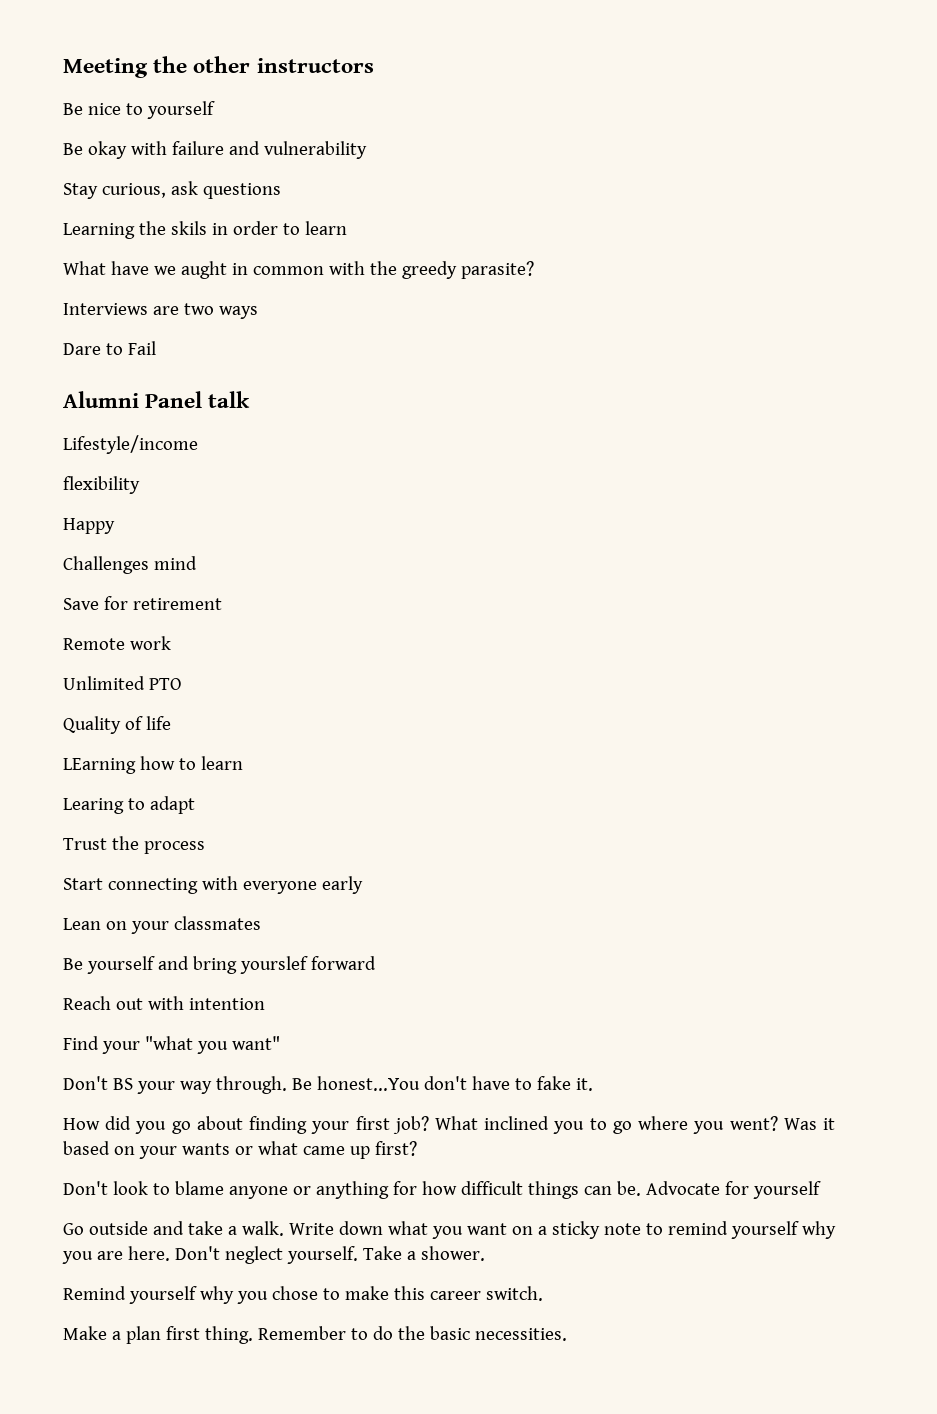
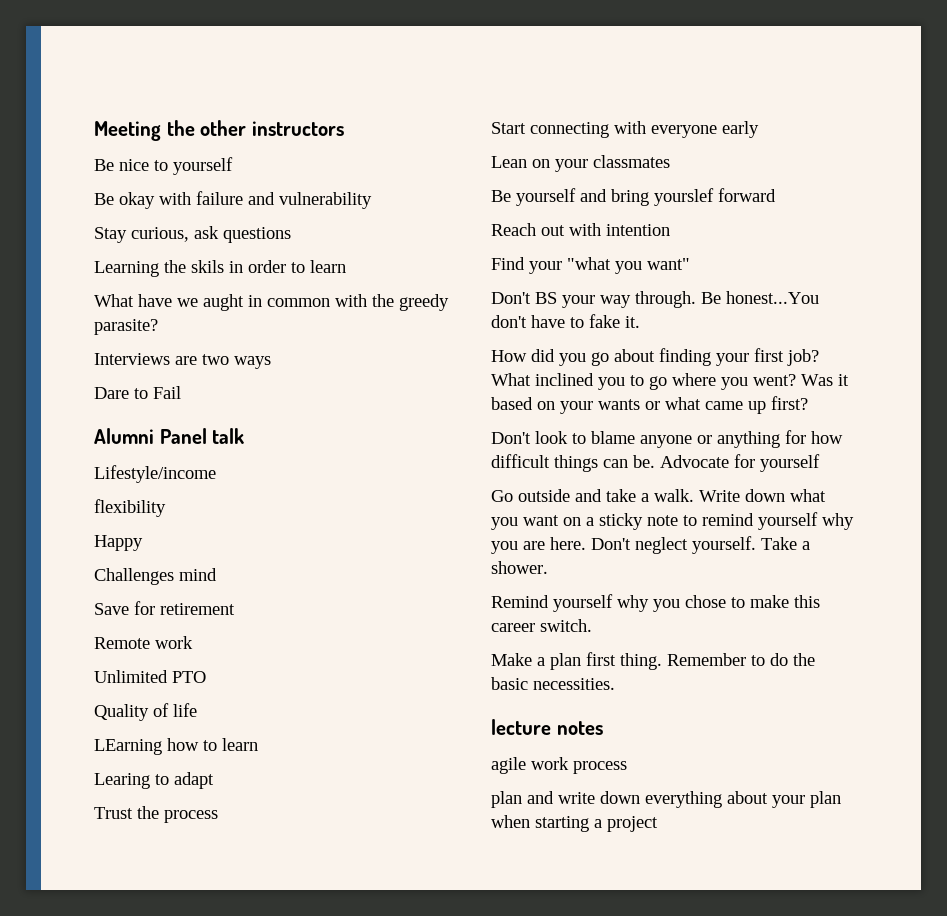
(567, 1334) none -> [491,719,603,735] [491,757,627,774] [491,791,841,808] [491,815,658,832] // lecture notes // agile work process // plan and write down everything about your plan when starting a project

